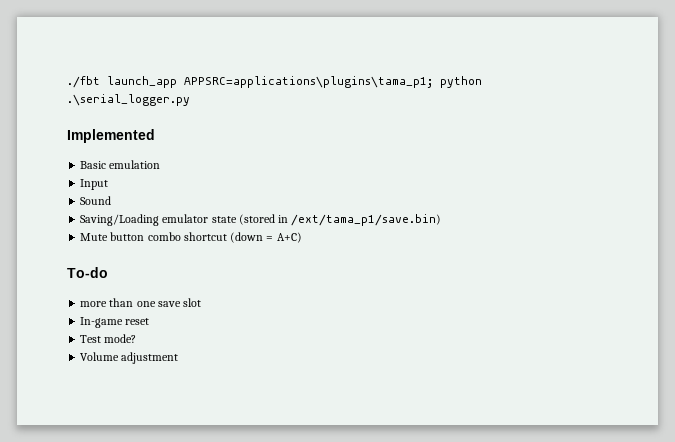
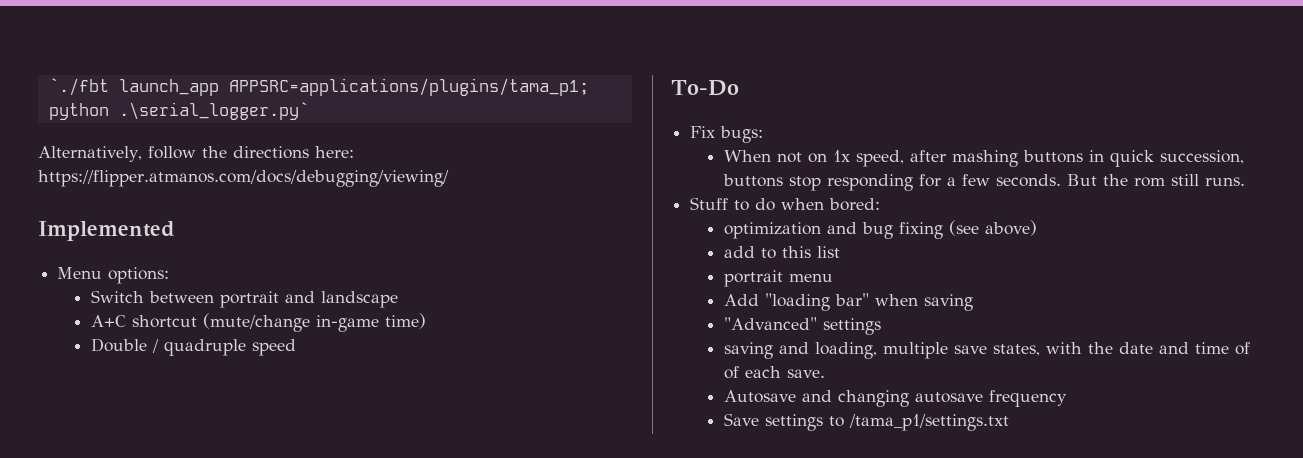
[67,76,482,88] [67,94,190,106] [67,129,155,143] [80,160,161,169] [80,179,109,190] [80,196,112,205] [80,214,442,226] [80,232,302,243] [67,267,108,278] [80,298,202,307] [80,317,150,328] [80,334,137,343] [80,352,179,364] ./fbt launch_app APPSRC=applications\plugins\tama_p1; python .\serial_logger.py // Implemented // Basic emulation // Input // Sound // Saving/Loading emulator state (stored in /ext/tama_p1/save.bin) // Mute button combo shortcut (down = A+C) // To-do // more than one save slot // In-game reset // Test mode? // Volume adjustment -> [48,78,589,96] [48,102,309,120] [38,146,354,162] [38,170,449,187] [38,221,175,241] [57,267,170,284] [90,290,398,308] [90,313,426,332] [90,338,296,356] [671,80,739,96] [690,126,764,143] [723,150,1244,167] [722,174,1245,191] [690,197,881,211] [723,220,1037,239] [723,246,840,259] [723,270,833,287] [723,293,973,311] [723,317,881,335] [723,342,1250,359] [723,366,825,379] [723,390,1067,407] [723,413,1009,431] `./fbt launch_app APPSRC=applications/plugins/tama_p1; python .\serial_logger.py` // Alternatively, follow the directions here: https://flipper.atmanos.com/docs/debugging/viewing/ // Implemented // Menu options: // Switch between portrait and landscape // A+C shortcut (mute/change in-game time) // Double / quadruple speed // To-Do // Fix bugs: // When not on 1x speed, after mashing buttons in quick succession, buttons stop responding for a few seconds. But the rom still runs. // Stuff to do when bored: // optimization and bug fixing (see above) // add to this list // portrait menu // Add "loading bar" when saving // "Advanced" settings // saving and loading, multiple save states, with the date and time of of each save. // Autosave and changing autosave frequency // Save settings to /tama_p1/settings.txt

